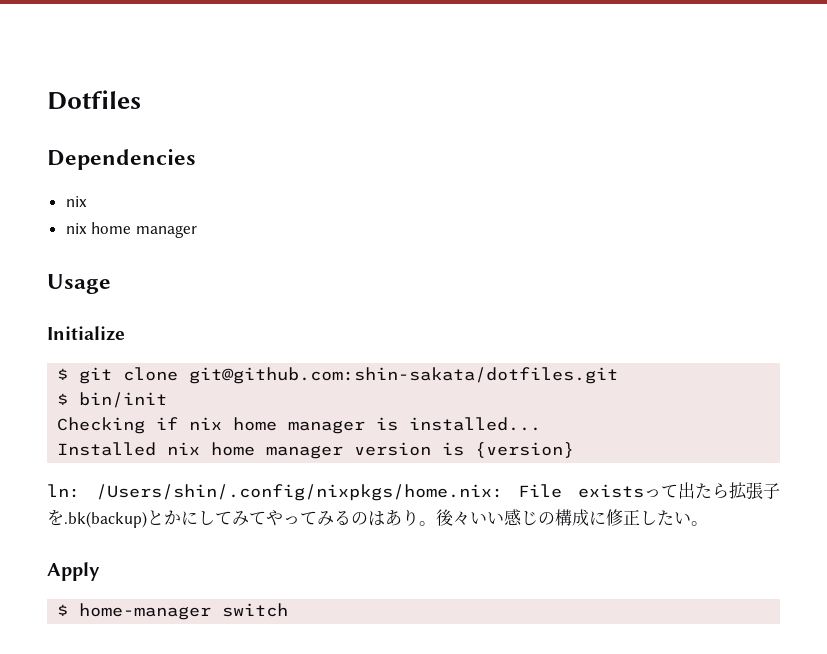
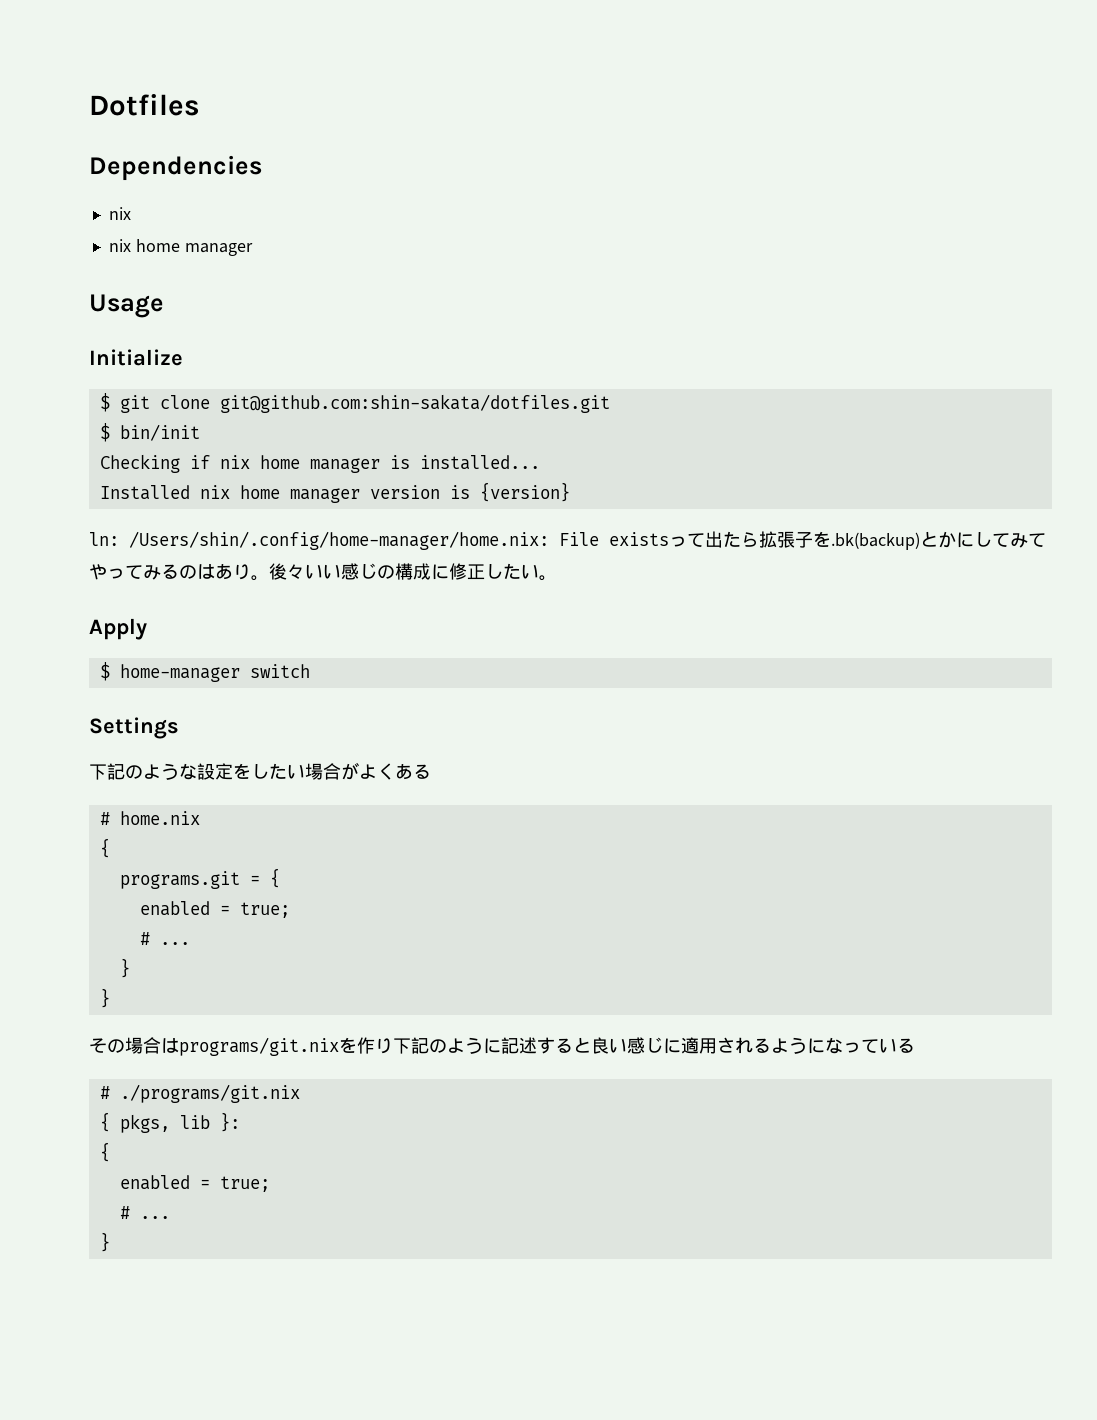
[95,484,503,501] /Users/shin/.config/nixpkgs/home.nix: -> [129,531,549,550] /Users/shin/.config/home-manager/home.nix:
(289, 610) none -> [89,717,179,739] [89,762,431,780] [99,811,200,825] [99,838,110,858] [119,868,280,889] [139,901,290,918] [139,932,190,945] [119,958,130,978] [99,988,110,1008] [89,1037,915,1056] [99,1084,300,1103] [99,1112,240,1133] [99,1142,110,1162] [119,1175,270,1192] [119,1206,170,1219] [99,1232,110,1252] // Settings // 下記のような設定をしたい場合がよくある // # home.nix // { // programs.git = { // enabled = true; // # ... // } // } // その場合はprograms/git.nixを作り下記のように記述すると良い感じに適用されるようになっている // # ./programs/git.nix // { pkgs, lib }: // { // enabled = true; // # ... // }

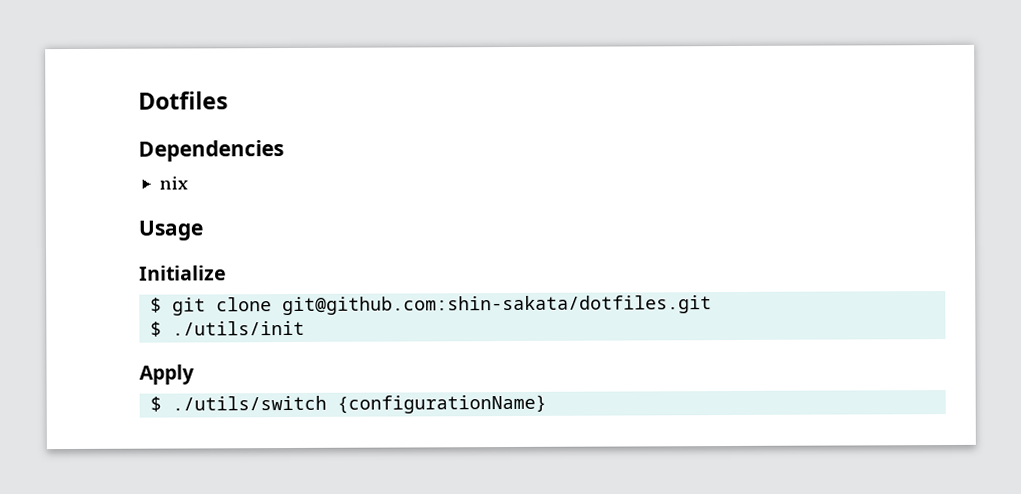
[108,239,253,256] // nix home manager -> (189, 183) none
[119,424,200,441] [99,454,540,473] [99,482,570,503] [89,531,1046,550] [89,563,557,581] [89,618,147,640] [99,662,310,682] [89,717,179,739] [89,762,431,780] [99,811,200,825] [99,838,110,858] [119,868,280,889] [139,901,290,918] [139,932,190,945] [119,958,130,978] [99,988,110,1008] [89,1037,915,1056] [99,1084,300,1103] [99,1112,240,1133] [99,1142,110,1162] [119,1175,270,1192] [119,1206,170,1219] [99,1232,110,1252] bin/init // Checking if nix home manager is installed... // Installed nix home manager version is {version} // ln: /Users/shin/.config/home-manager/home.nix: File existsって出たら拡張子を.bk(backup)とかにしてみてやってみるのはあり。後々いい感じの構成に修正したい。 // Apply // $ home-manager switch // Settings // 下記のような設定をしたい場合がよくある // # home.nix // { // programs.git = { // enabled = true; // # ... // } // } // その場合はprograms/git.nixを作り下記のように記述すると良い感じに適用されるようになっている // # ./programs/git.nix // { pkgs, lib }: // { // enabled = true; // # ... // } -> [172,320,306,336] [139,364,195,385] [150,394,548,414] ./utils/init // Apply // $ ./utils/switch {configurationName}

